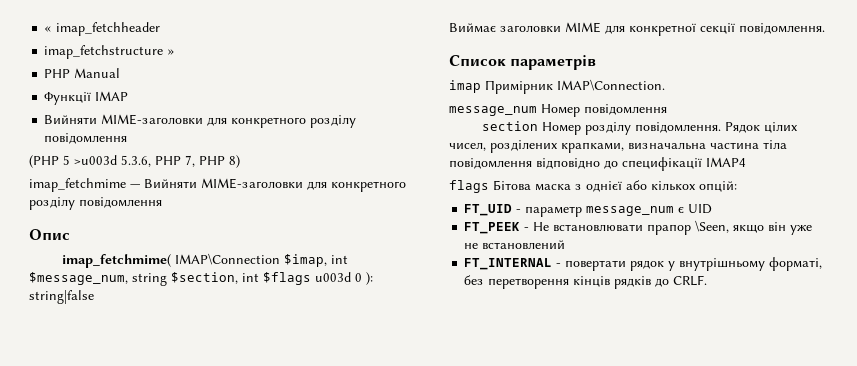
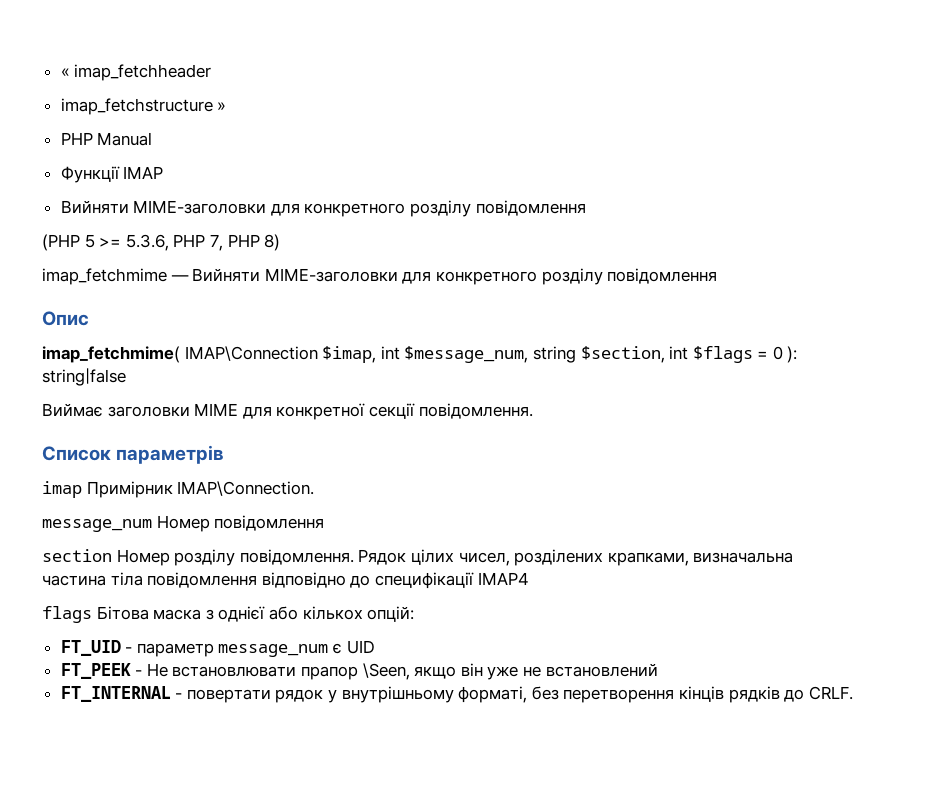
[74,155,117,165] >u003d -> [99,237,122,247] >=
[315,272,351,282] u003d -> [757,351,769,359] =

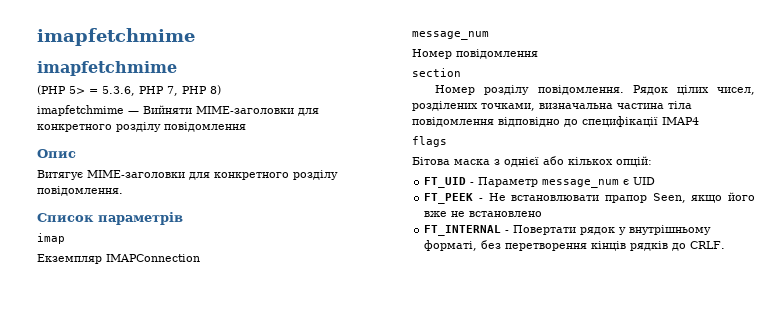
[60,64,212,81] [60,98,227,115] [60,132,153,146] [60,166,164,183] [60,200,586,217] « imap_fetchheader // imap_fetchstructure » // PHP Manual // Функції IMAP // Вийняти MIME-заголовки для конкретного розділу повідомлення -> [37,28,195,46] [37,61,177,76] imapfetchmime // imapfetchmime
[84,234,122,248] 5 >= -> [69,86,98,94] 5> =
[42,268,167,285] imap_fetchmime -> [37,105,124,116] imapfetchmime
[42,346,798,363] [42,368,126,386] [42,403,415,420] imap_fetchmime( IMAP\Connection $imap, int $message_num, string $section, int $flags = 0 ): string|false // Виймає заголовки MIME для конкретної секції -> [37,170,338,180] Витягує MIME-заголовки для конкретного розділу
[86,481,315,498] [42,519,152,532] Примірник IMAP\Connection. // message_num -> [37,254,200,264] [412,31,489,40] // Екземпляр IMAPConnection // message_num //
(112, 555) none -> (461, 72) //
[607,552,689,566] крапками, -> [481,103,535,111] точками,
(92, 614) none -> (447, 141) //
[136,643,214,657] параметр -> [478,177,539,187] Параметр
[362,663,658,680] \Seen, якщо він уже не встановлений -> [652,192,755,203] [424,211,543,217] Seen, якщо його вже не встановлено
[186,689,271,703] повертати -> [513,225,577,235] Повертати

